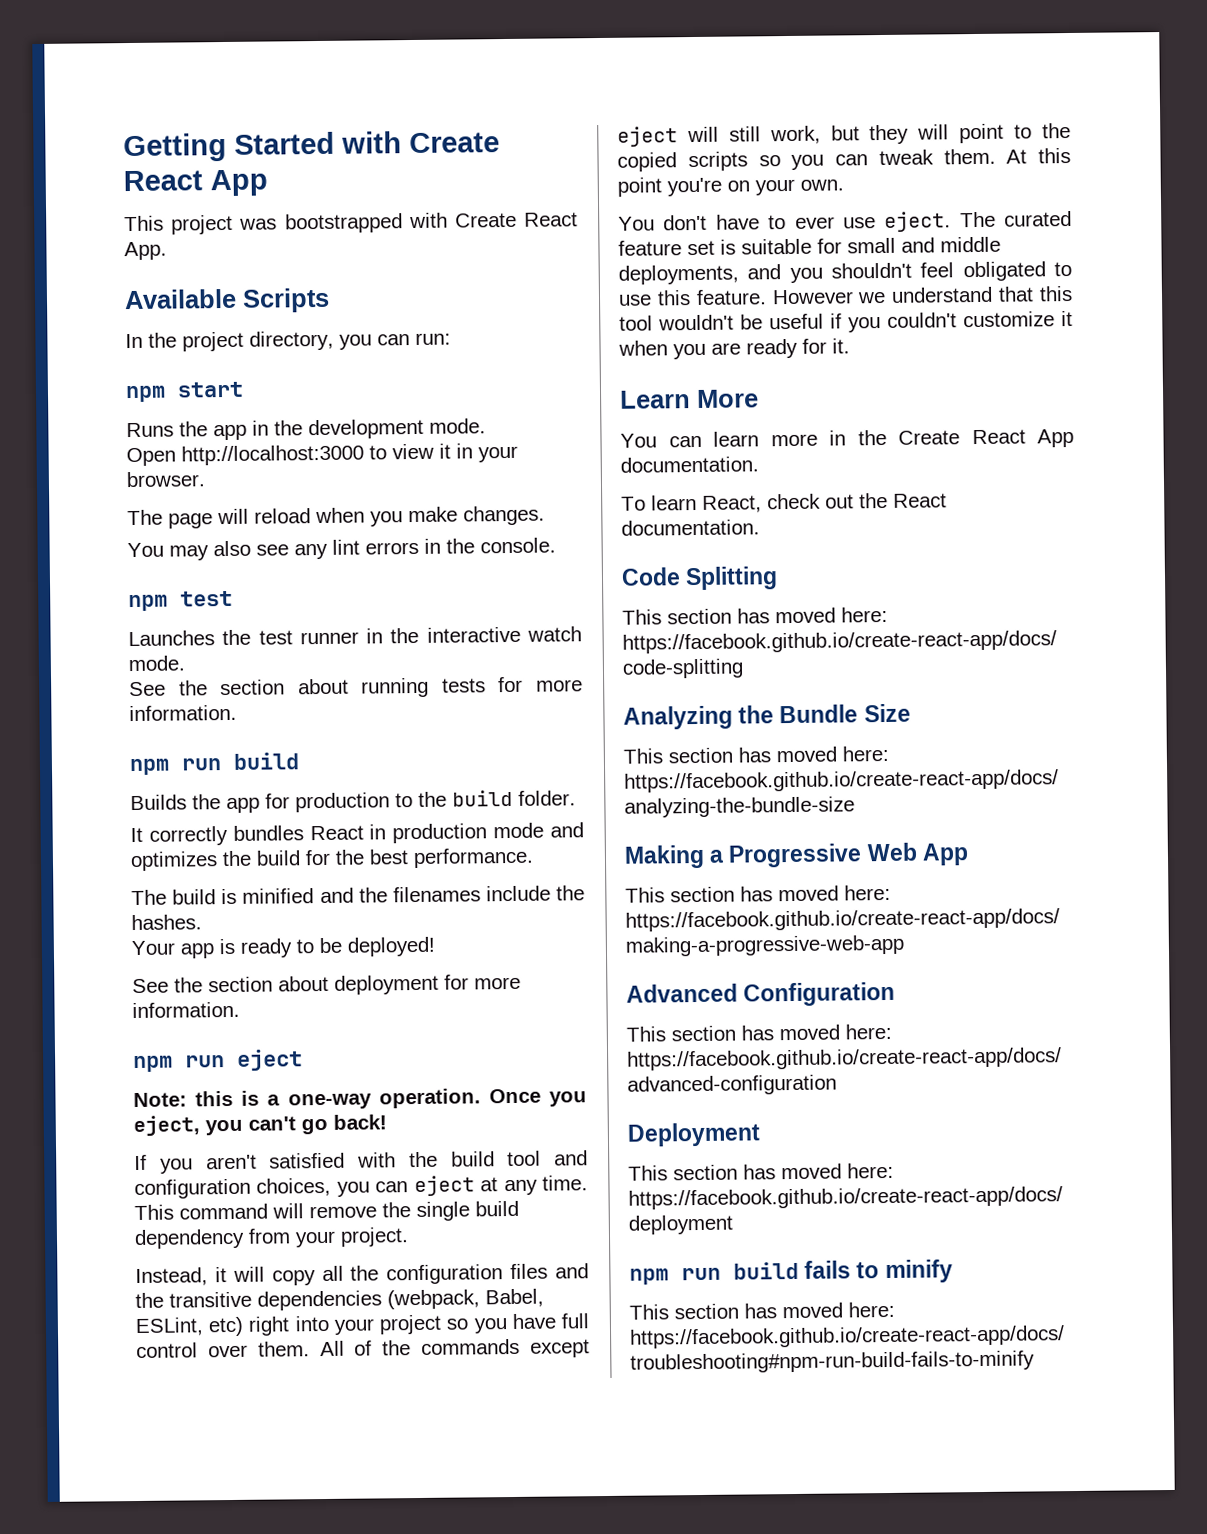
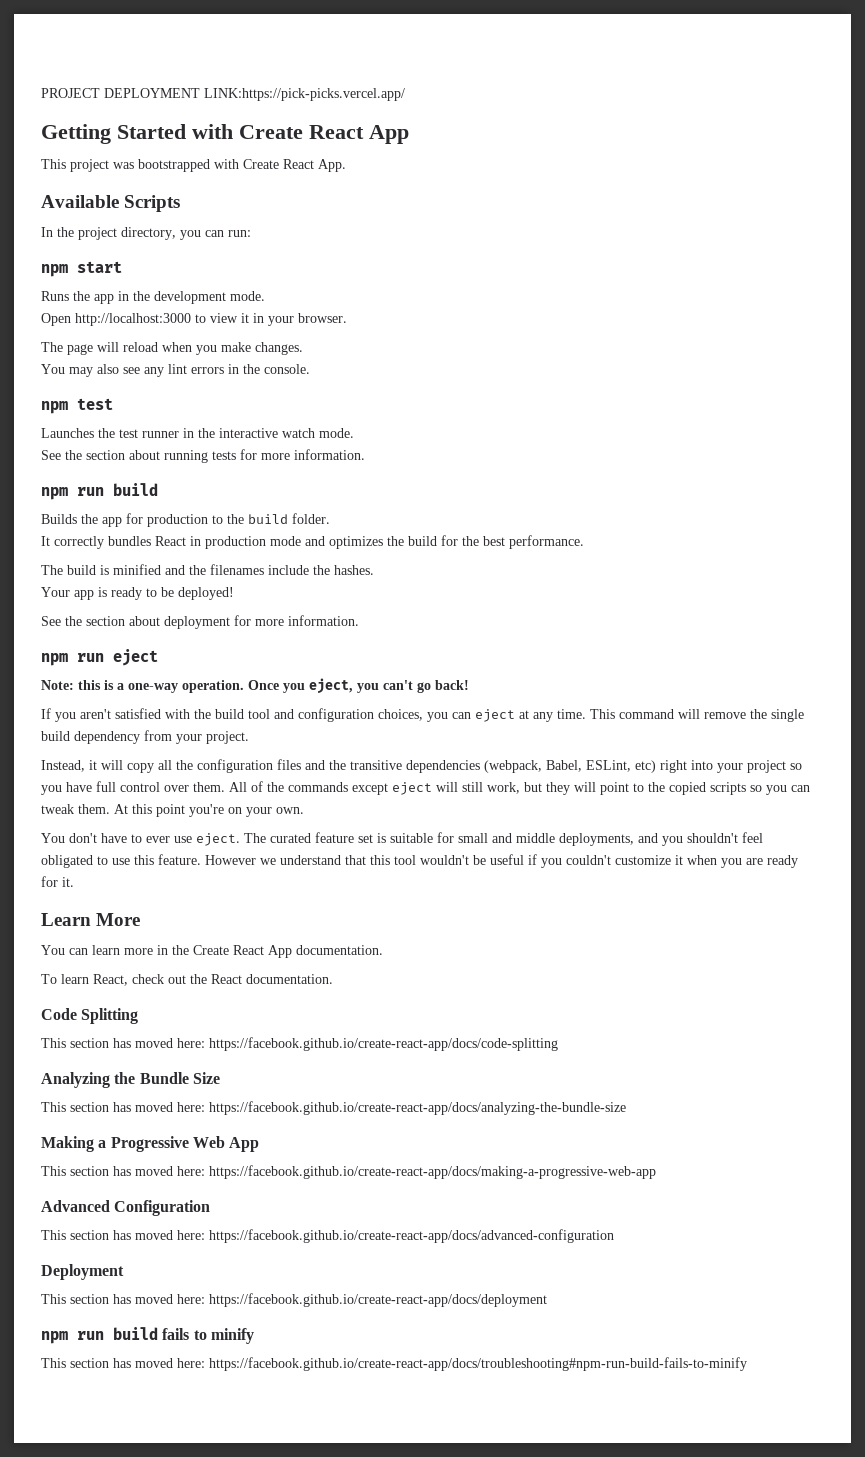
(123, 147) none -> [41,88,405,101] PROJECT DEPLOYMENT LINK:https://pick-picks.vercel.app/ //

